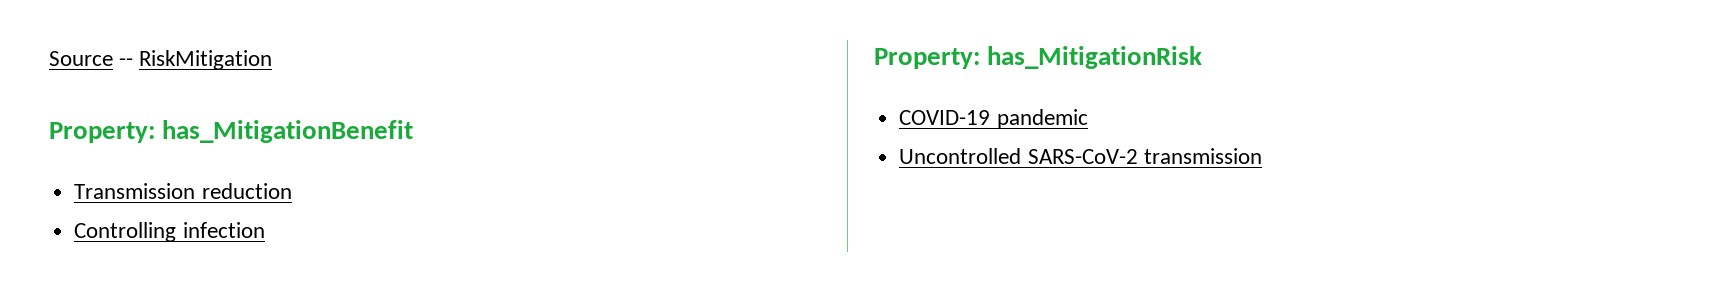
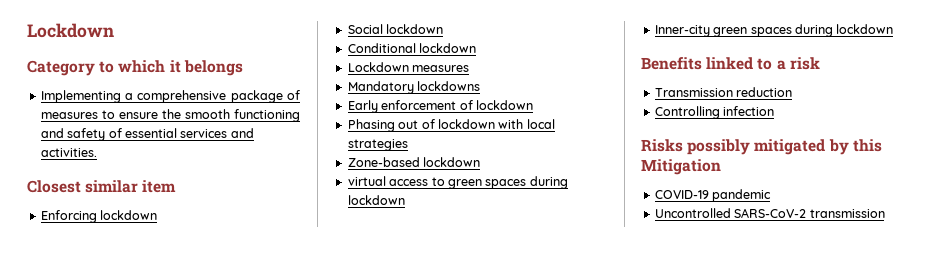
[49,50,273,70] [49,120,414,143] [74,183,292,199] [74,222,265,242] [874,46,1203,69] Source -- RiskMitigation // Property: has_MitigationBenefit // Transmission reduction // Controlling infection // Property: has_MitigationRisk -> [27,23,114,38] [27,60,243,76] [40,90,300,103] [40,109,300,122] [40,128,254,141] [40,148,97,157] [27,180,177,193] [40,210,158,223] [347,24,444,34] [347,43,477,53] [347,62,470,72] [347,81,481,94] [347,100,533,113] [347,119,555,132] [347,139,408,151] [347,157,481,167] [347,176,568,189] [347,195,405,205] [654,24,894,37] [641,57,820,70] [654,87,793,97] [654,106,775,119] [641,139,882,155] [641,159,721,175] Lockdown // Category to which it belongs // Implementing a comprehensive package of measures to ensure the smooth functioning and safety of essential services and activities. // Closest similar item // Enforcing lockdown // Social lockdown // Conditional lockdown // Lockdown measures // Mandatory lockdowns // Early enforcement of lockdown // Phasing out of lockdown with local strategies // Zone-based lockdown // virtual access to green spaces during lockdown // Inner-city green spaces during lockdown // Benefits linked to a risk // Transmission reduction // Controlling infection // Risks possibly mitigated by this Mitigation

